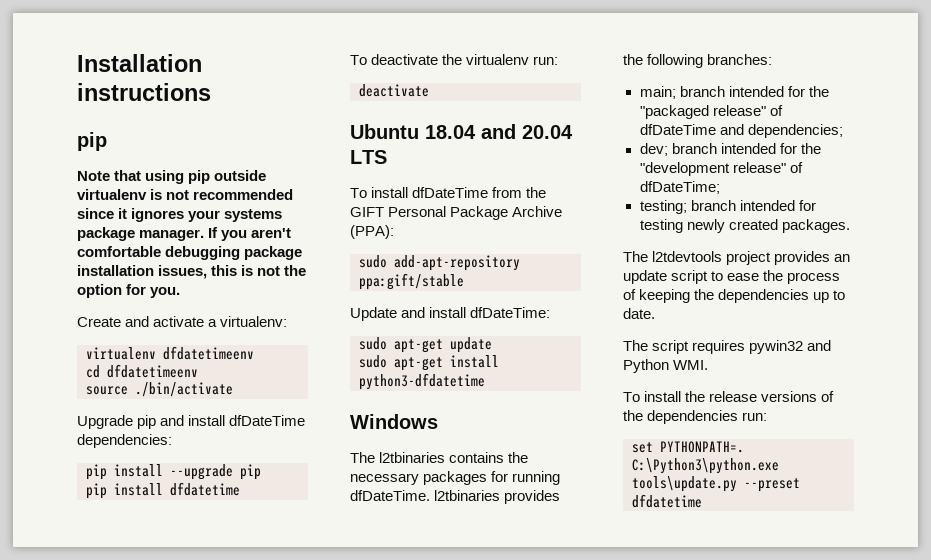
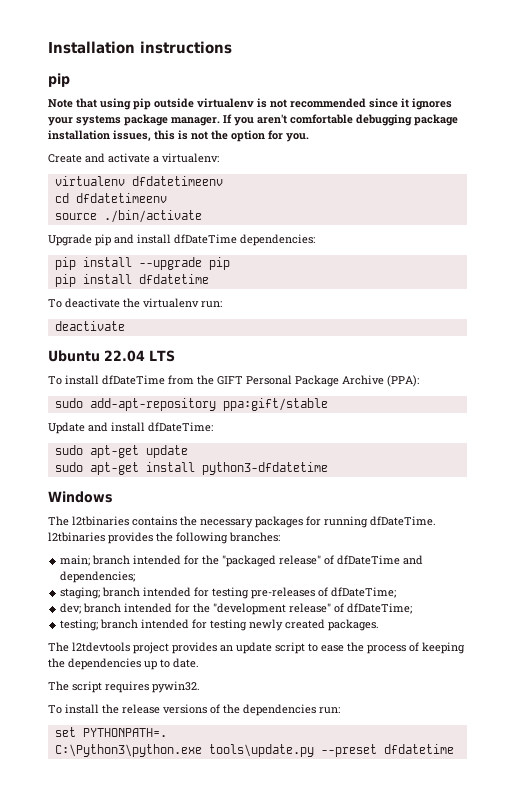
[425,124,573,139] 18.04 and 20.04 -> [104,350,145,362] 22.04
(843, 131) none -> [60,587,397,599] // staging; branch intended for testing pre-releases of dfDateTime;
[749,340,832,354] [623,359,709,373] pywin32 and Python WMI. -> [152,681,200,693] pywin32.

